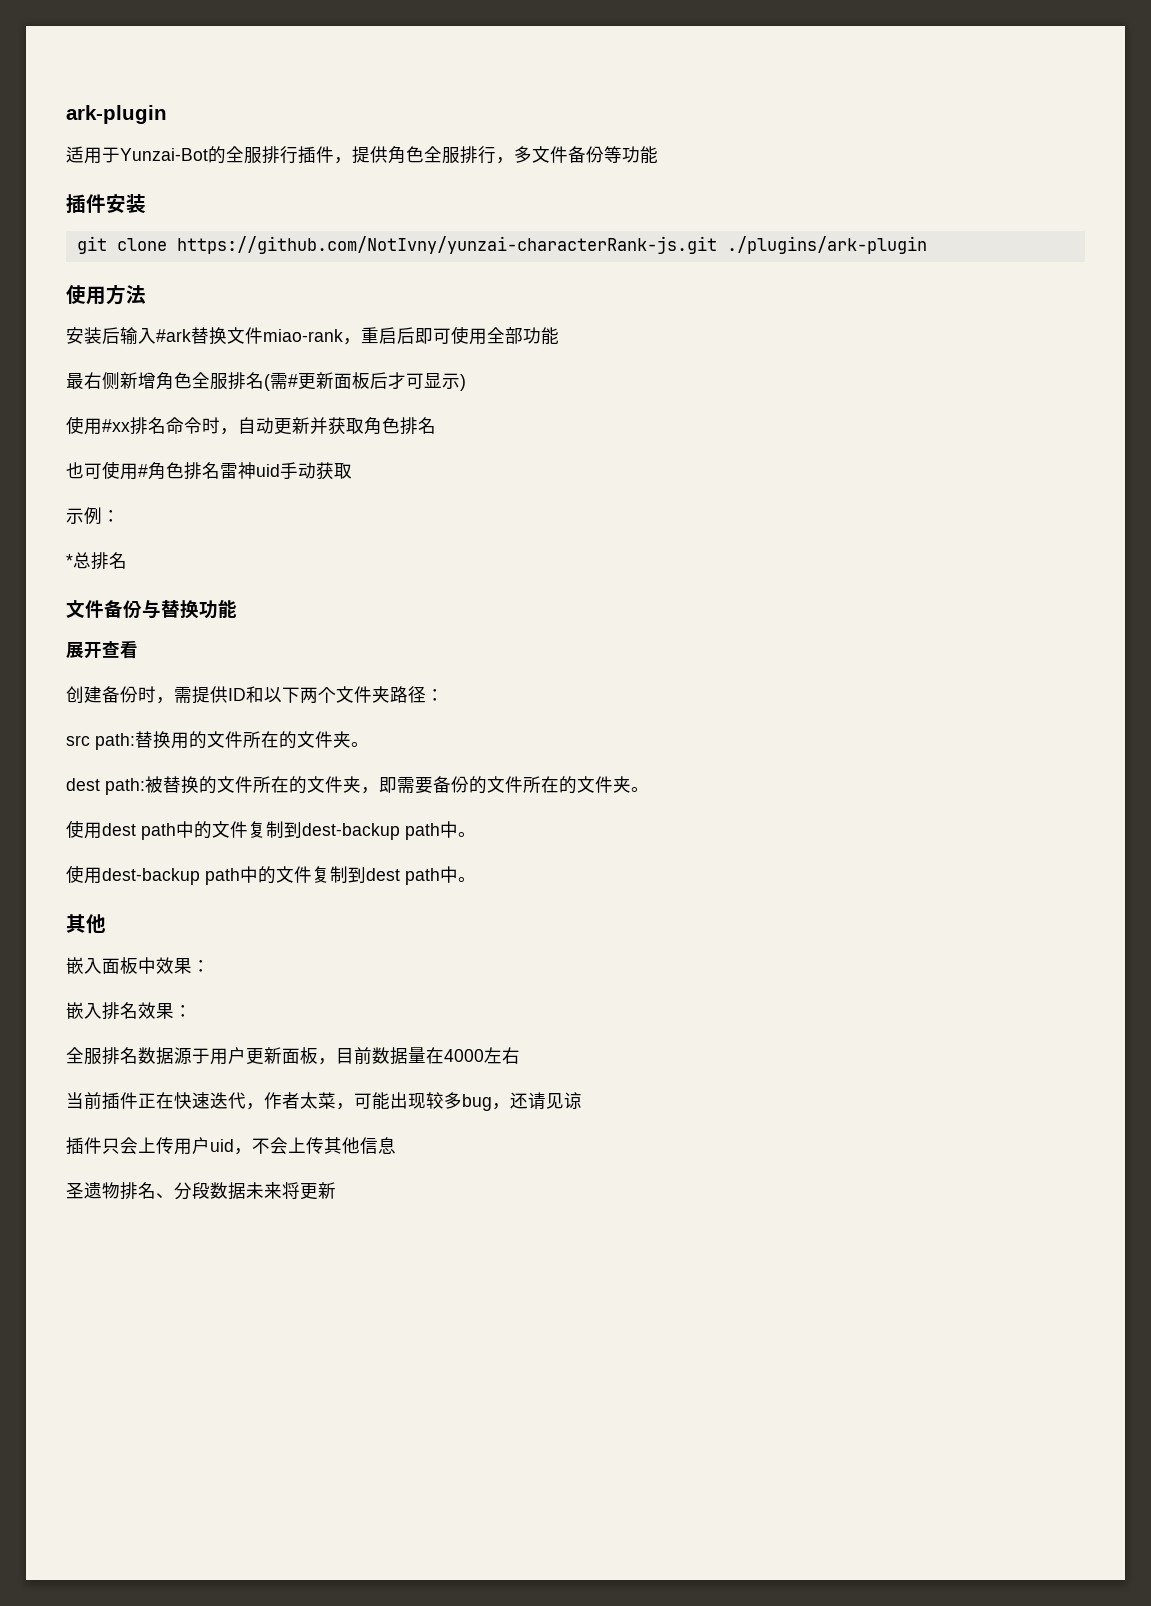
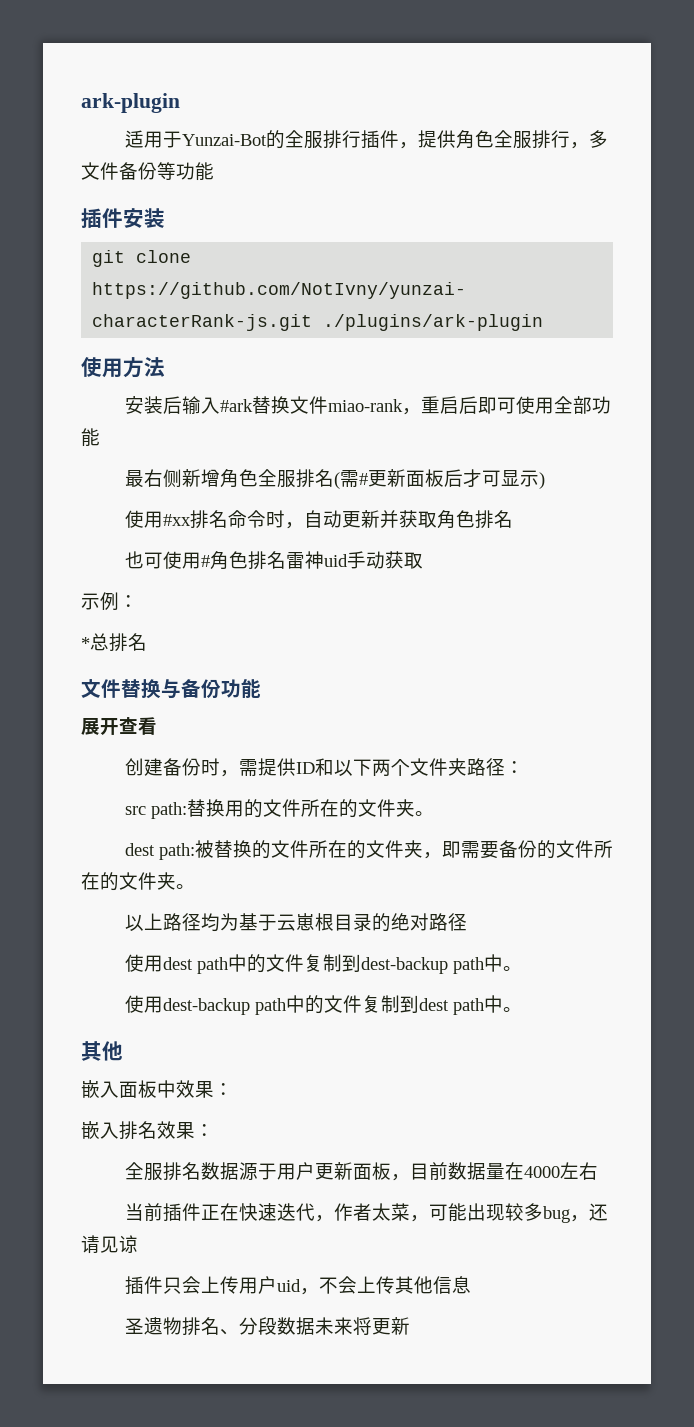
[104,600,199,619] 备份与替换 -> [121,679,221,699] 替换与备份
(649, 789) none -> [124,913,467,932] // 以上路径均为基于云崽根目录的绝对路径

